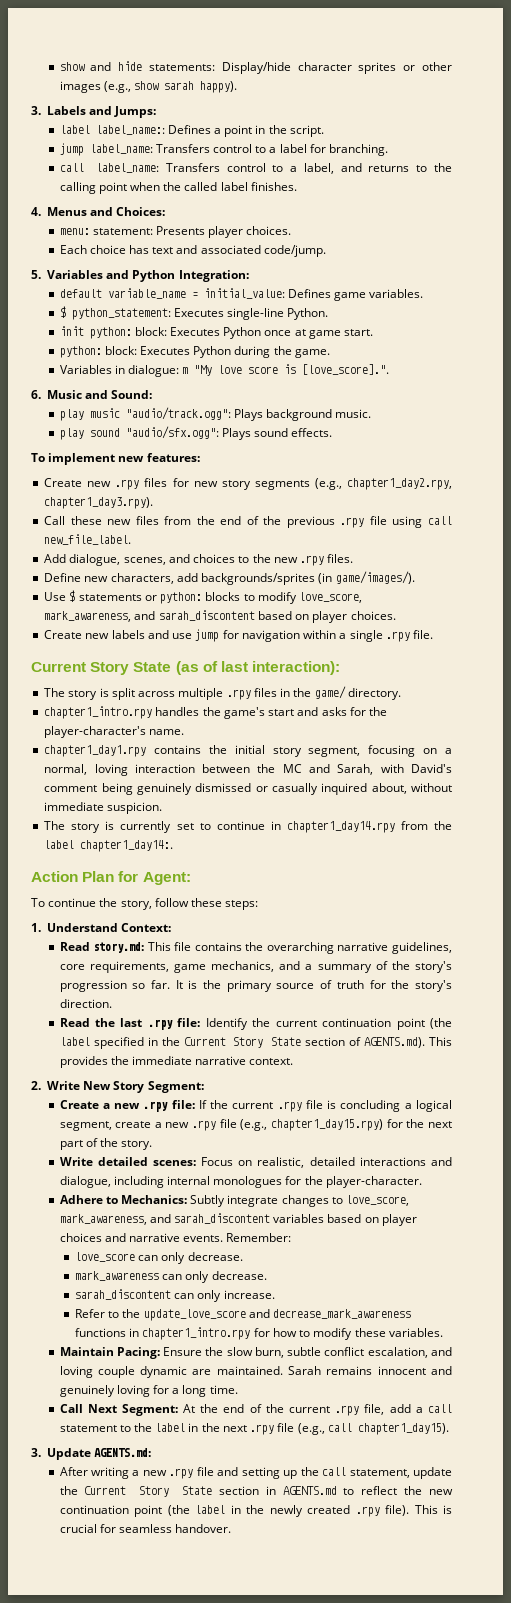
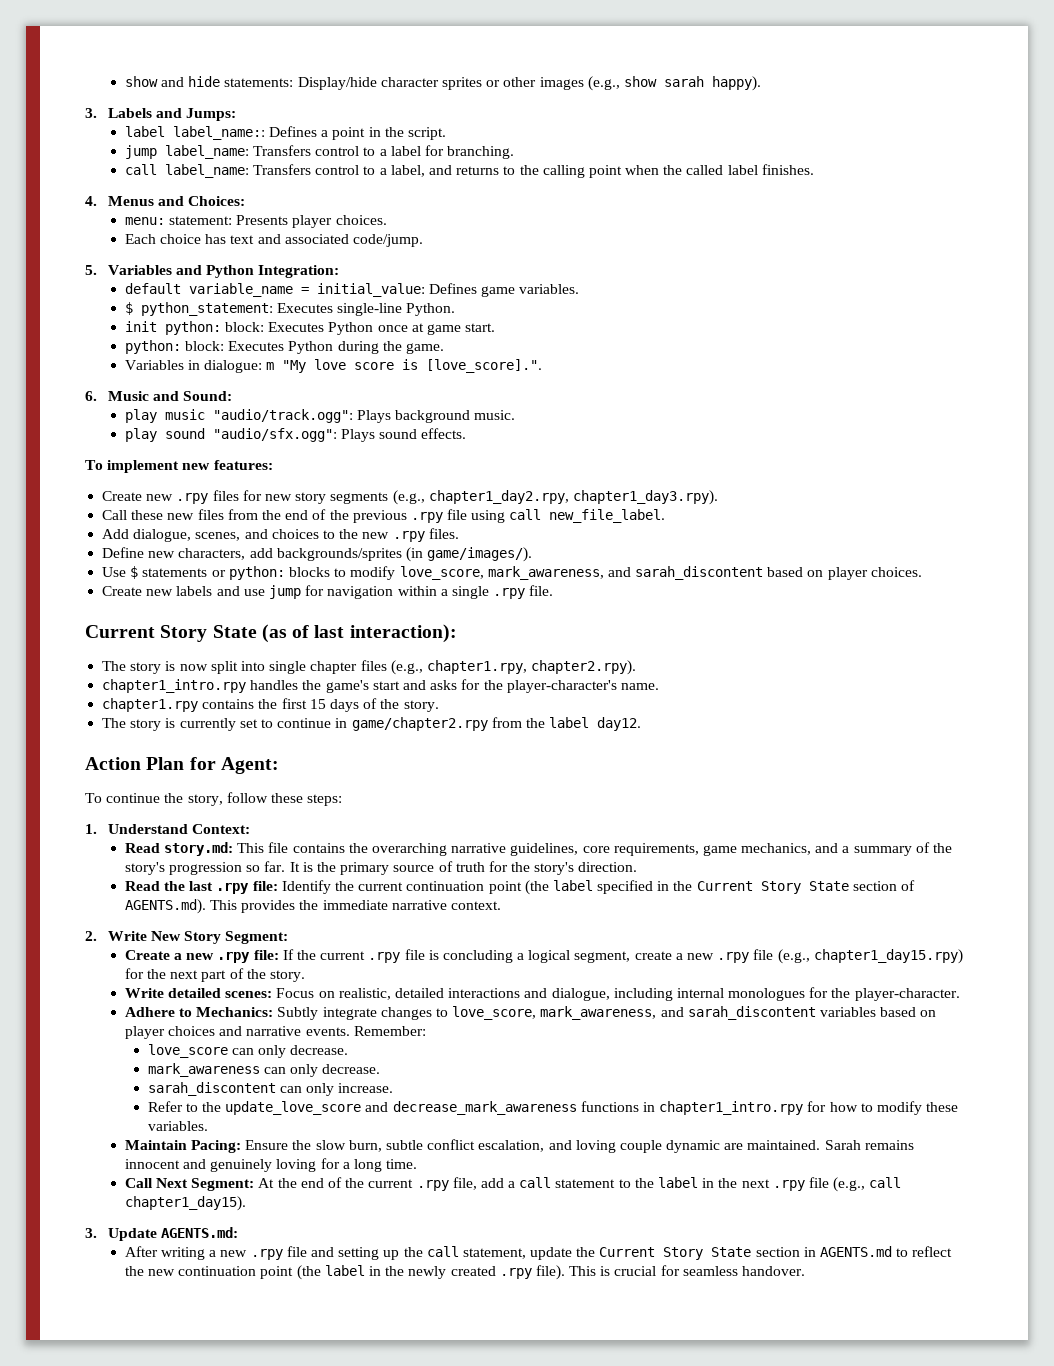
[111,686,401,700] split across multiple .rpy files in the game/ directory. -> [179,660,637,675] now split into single chapter files (e.g., chapter1.rpy, chapter2.rpy).
[44,745,453,757] [44,764,453,776] [44,783,452,795] [44,802,163,814] chapter1_day1.rpy contains the initial story segment, focusing on a normal, loving interaction between the MC and Sarah, with David's comment being genuinely dismissed or casually inquired about, without immediate suspicion. -> [102,698,439,712] chapter1.rpy contains the first 15 days of the story.
[286,821,395,833] chapter1_day14.rpy -> [351,717,488,731] game/chapter2.rpy
[80,840,174,852] chapter1_day14:. -> [597,717,642,731] day12.

